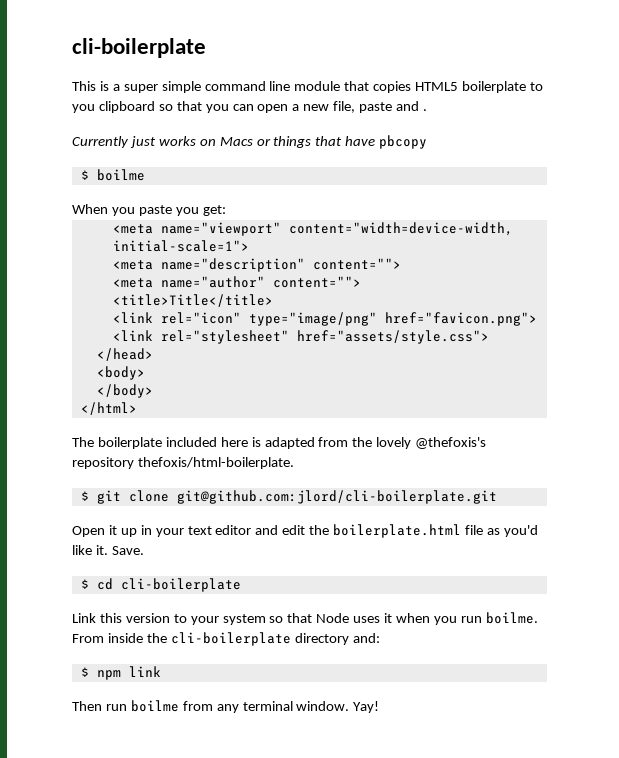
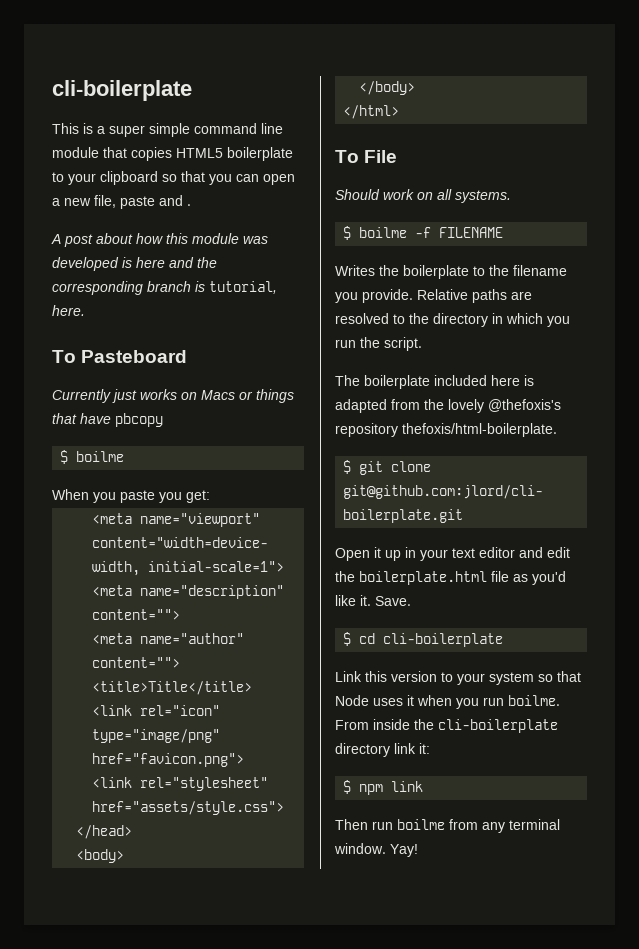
[72,104,95,113] you -> [68,173,96,185] your
(427, 110) none -> [51,233,268,247] [52,257,217,271] [52,281,277,295] [52,305,85,316] [52,350,188,363] // A post about how this module was developed is here and the corresponding branch is tutorial, here. // To Pasteboard
(137, 408) none -> [335,150,398,163] [335,189,511,203] [343,226,504,240] [335,265,567,279] [335,289,532,303] [335,313,570,327] [335,337,422,351] // To File // Should work on all systems. // $ boilme -f FILENAME // Writes the boilerplate to the filename you provide. Relative paths are resolved to the directory in which you run the script.
[352,633,380,643] and: -> [394,743,430,754] link it:

